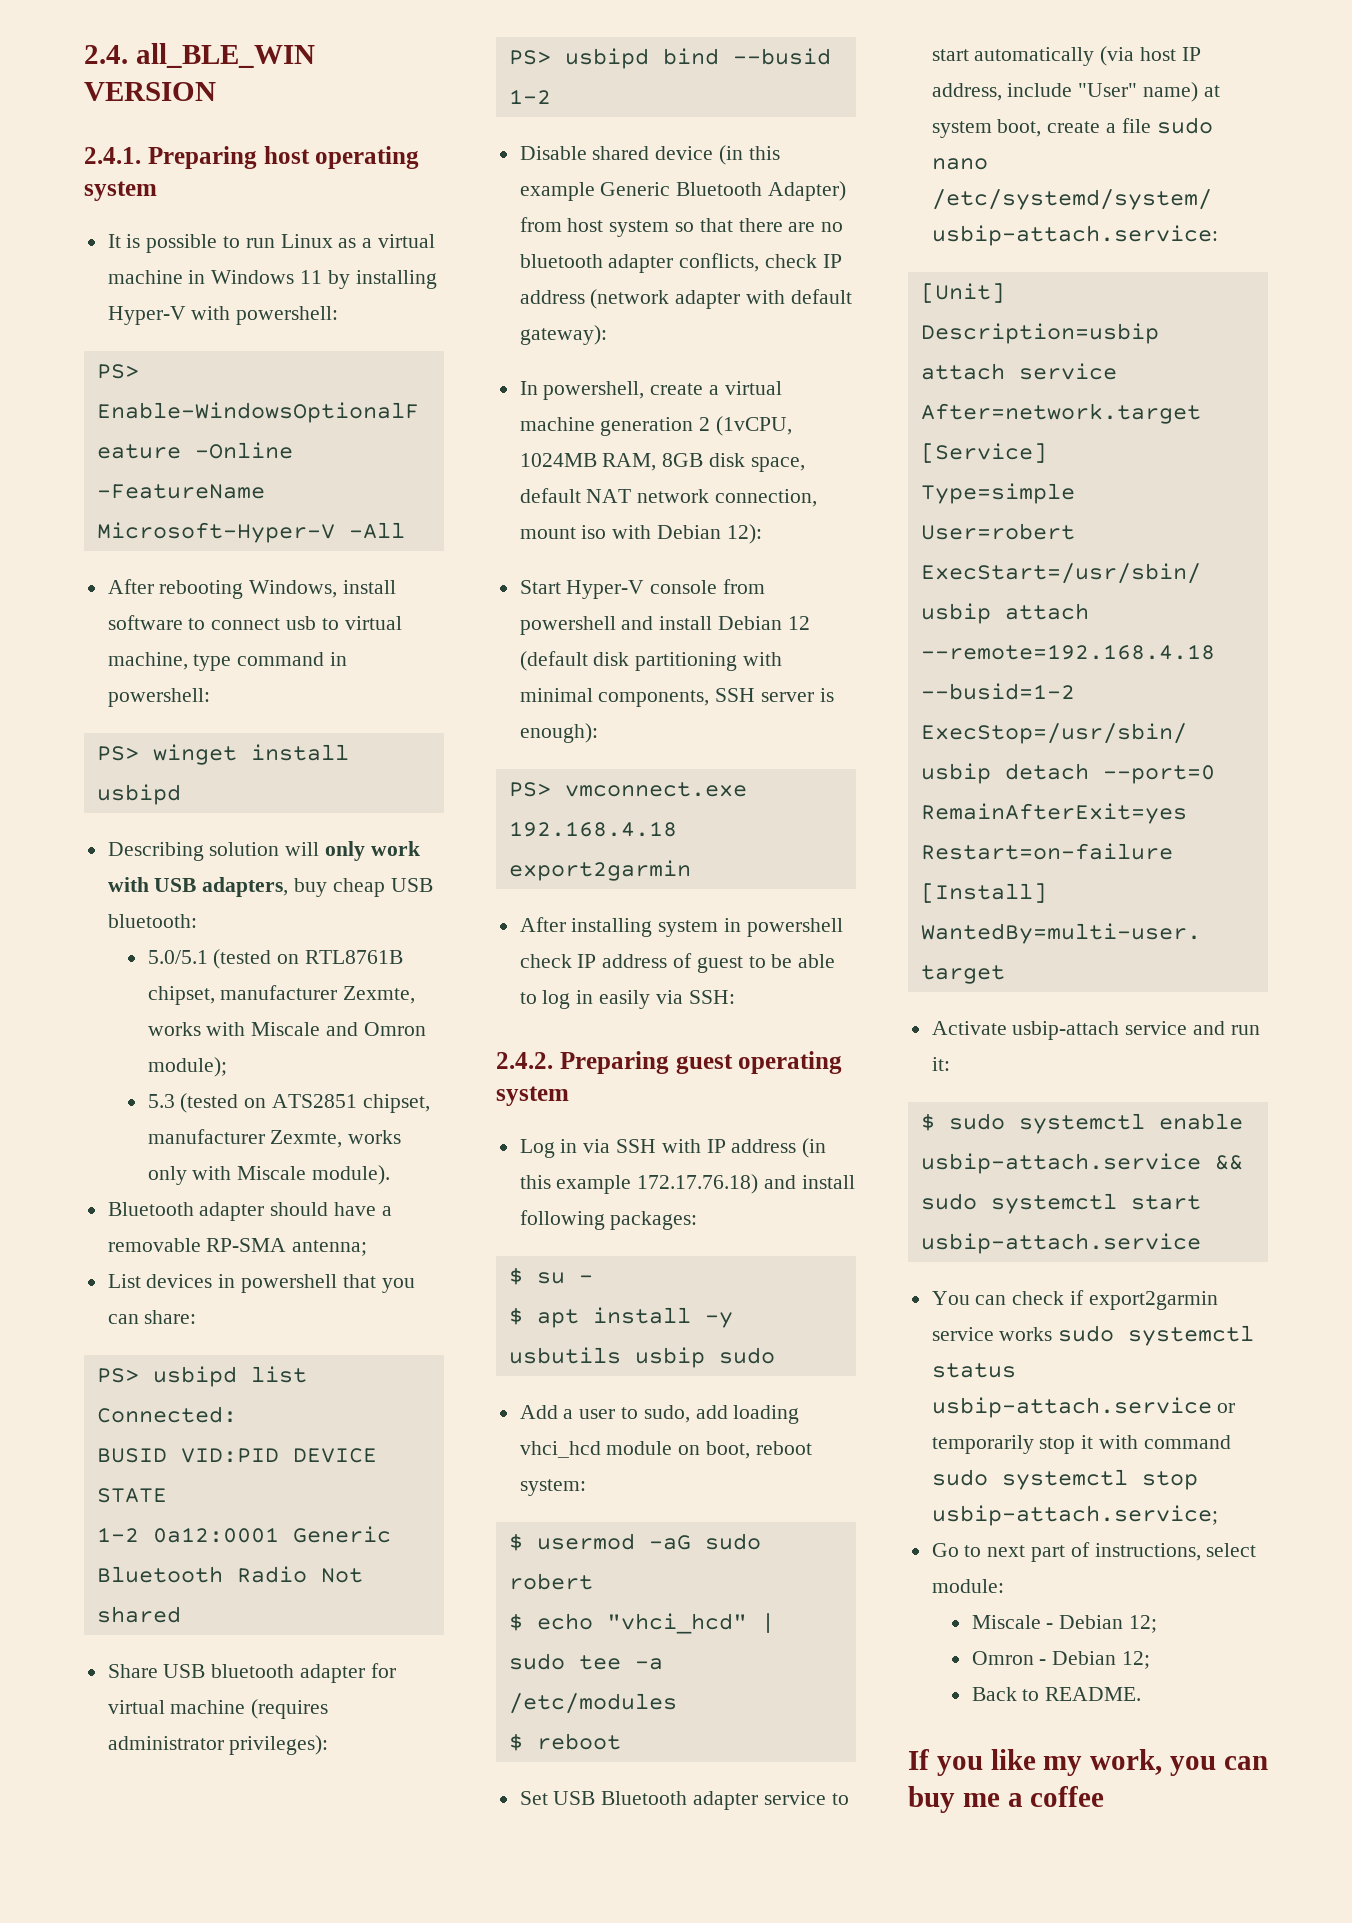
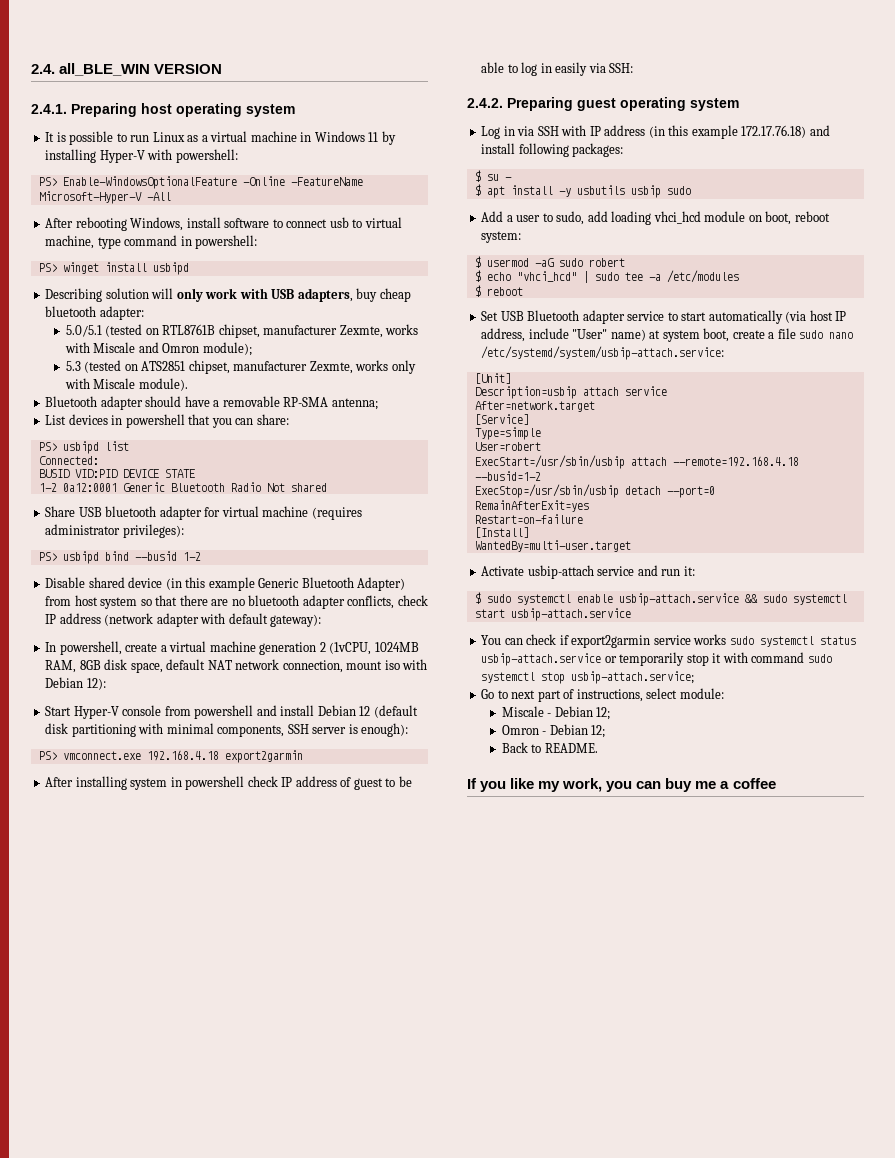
[390,878,433,892] [107,914,197,928] USB bluetooth: -> [45,306,144,320] bluetooth adapter:

